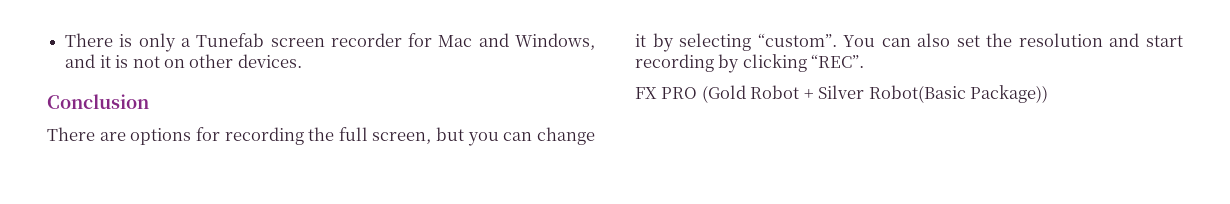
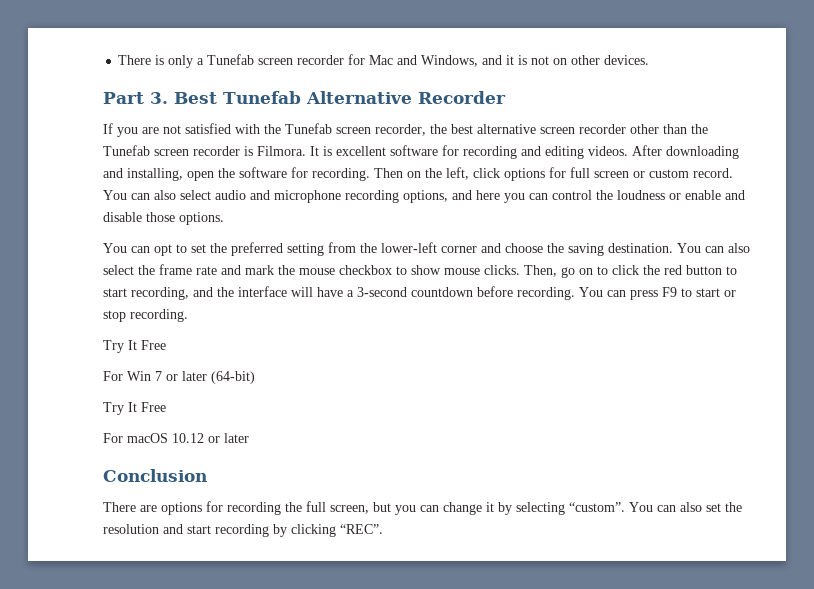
(302, 61) none -> [103,91,506,104] [103,123,708,137] [103,145,739,159] [103,167,733,181] [103,190,745,203] [103,212,224,225] [103,242,750,256] [103,264,737,278] [103,286,736,300] [103,309,188,322] [103,340,166,353] [103,371,255,384] [103,402,166,415] [103,433,249,443] // Part 3. Best Tunefab Alternative Recorder // If you are not satisfied with the Tunefab screen recorder, the best alternative screen recorder other than the Tunefab screen recorder is Filmora. It is excellent software for recording and editing videos. After downloading and installing, open the software for recording. Then on the left, click options for full screen or custom record. You can also select audio and microphone recording options, and here you can control the loudness or enable and disable those options. // You can opt to set the preferred setting from the lower-left corner and choose the saving destination. You can also select the frame rate and mark the mouse checkbox to show mouse clicks. Then, go on to click the red button to start recording, and the interface will have a 3-second countdown before recording. You can press F9 to start or stop recording. // Try It Free // For Win 7 or later (64-bit) // Try It Free // For macOS 10.12 or later
[635,85,1049,103] // FX PRO (Gold Robot + Silver Robot(Basic Package)) -> (383, 529) none

